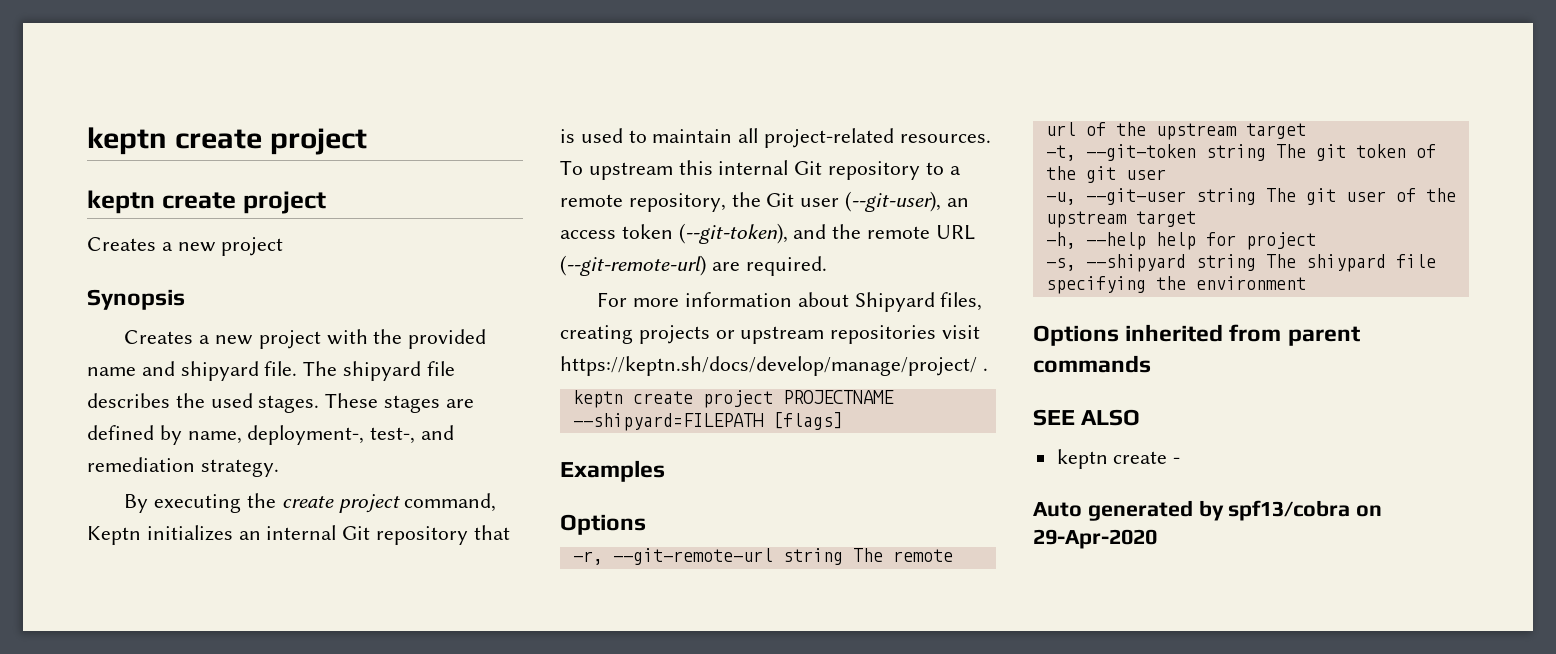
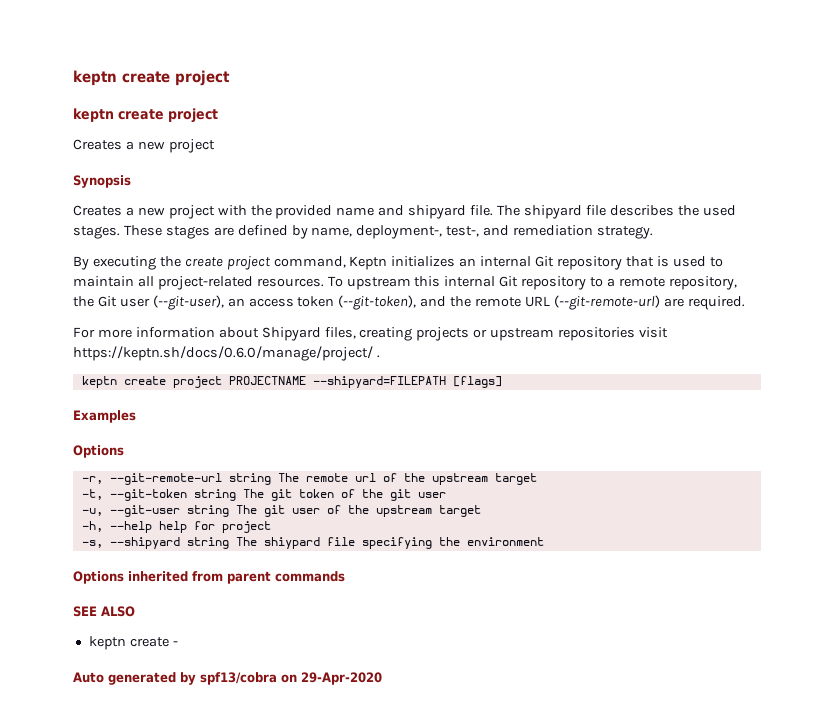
[560,356,977,376] https://keptn.sh/docs/develop/manage/project/ -> [73,346,373,361] https://keptn.sh/docs/0.6.0/manage/project/

